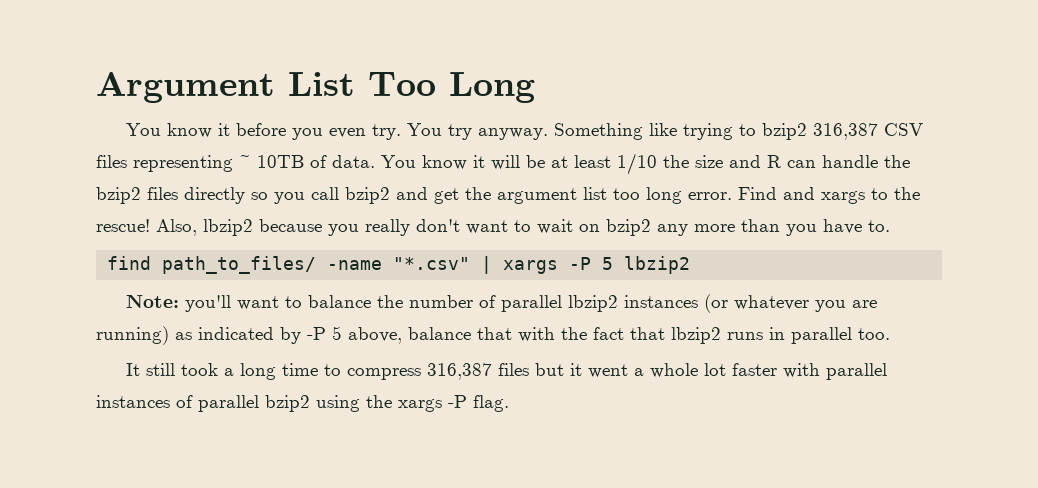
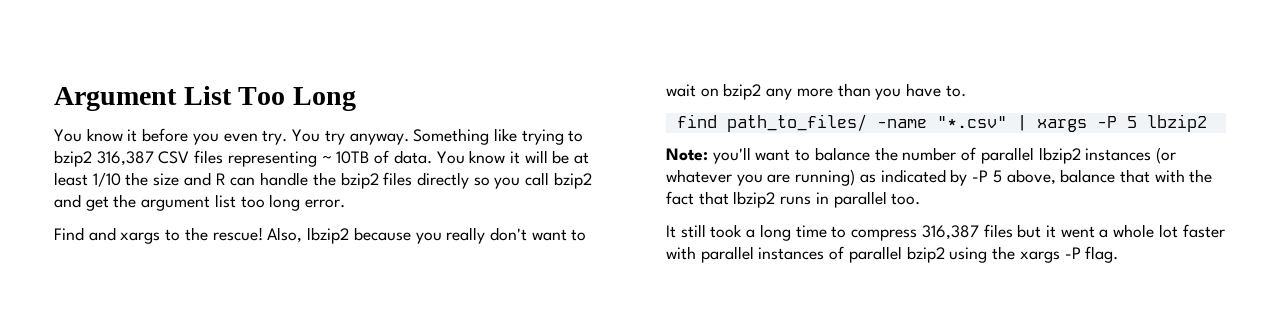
(732, 196) none -> (346, 203) //

